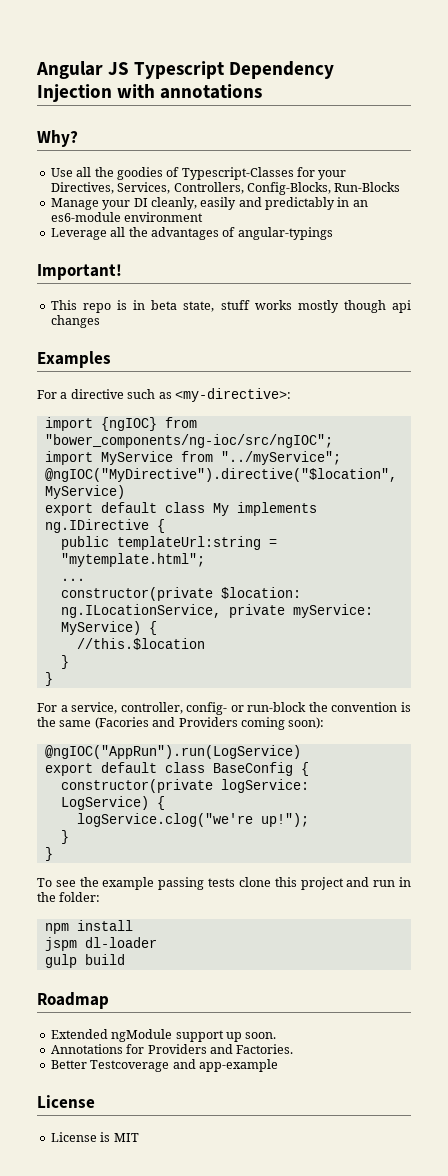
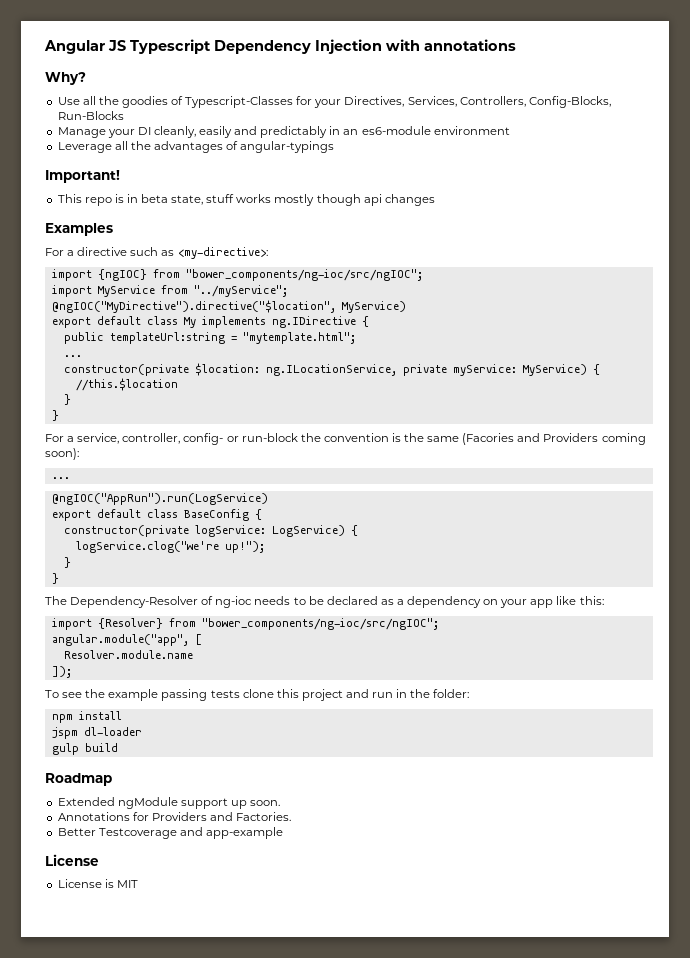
(325, 723) none -> [51,477,70,479] // ...
(53, 854) none -> [45,596,604,608] [51,618,439,630] [51,634,202,646] [63,650,193,659] [51,666,72,678] // The Dependency-Resolver of ng-ioc needs to be declared as a dependency on your app like this: // import {Resolver} from "bower_components/ng-ioc/src/ngIOC"; // angular.module("app", [ // Resolver.module.name // ]);

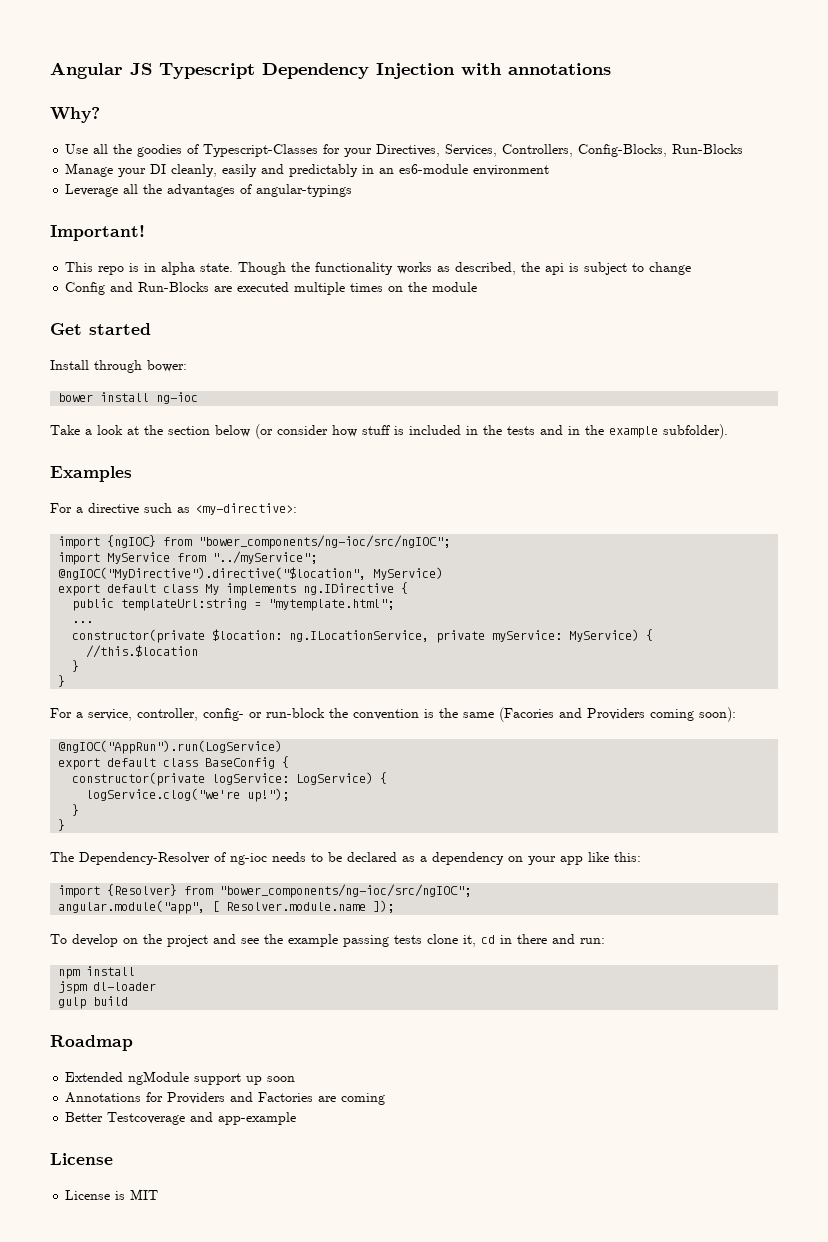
[141,194,435,206] beta state, stuff works mostly though api changes -> [161,262,692,275] [65,282,478,295] [50,323,151,335] [50,360,187,373] [58,392,199,404] [50,424,728,439] alpha state. Though the functionality works as described, the api is subject to change // Config and Run-Blocks are executed multiple times on the module // Get started // Install through bower: // bower install ng-ioc // Take a look at the section below (or consider how stuff is included in the tests and in the example subfolder).
[51,477,70,479] // ... -> (736, 714) none
(202, 639) // -> (220, 906) none
(193, 654) // -> (367, 906) none
(59, 694) none -> [72,934,236,947] develop on the project and
[276,689,470,701] this project and run in the folder: -> [463,934,605,947] it, cd in there and run:
[250,800,281,806] soon. -> [267,1076,296,1082] soon
[236,812,292,821] Factories. -> [258,1092,386,1105] Factories are coming

